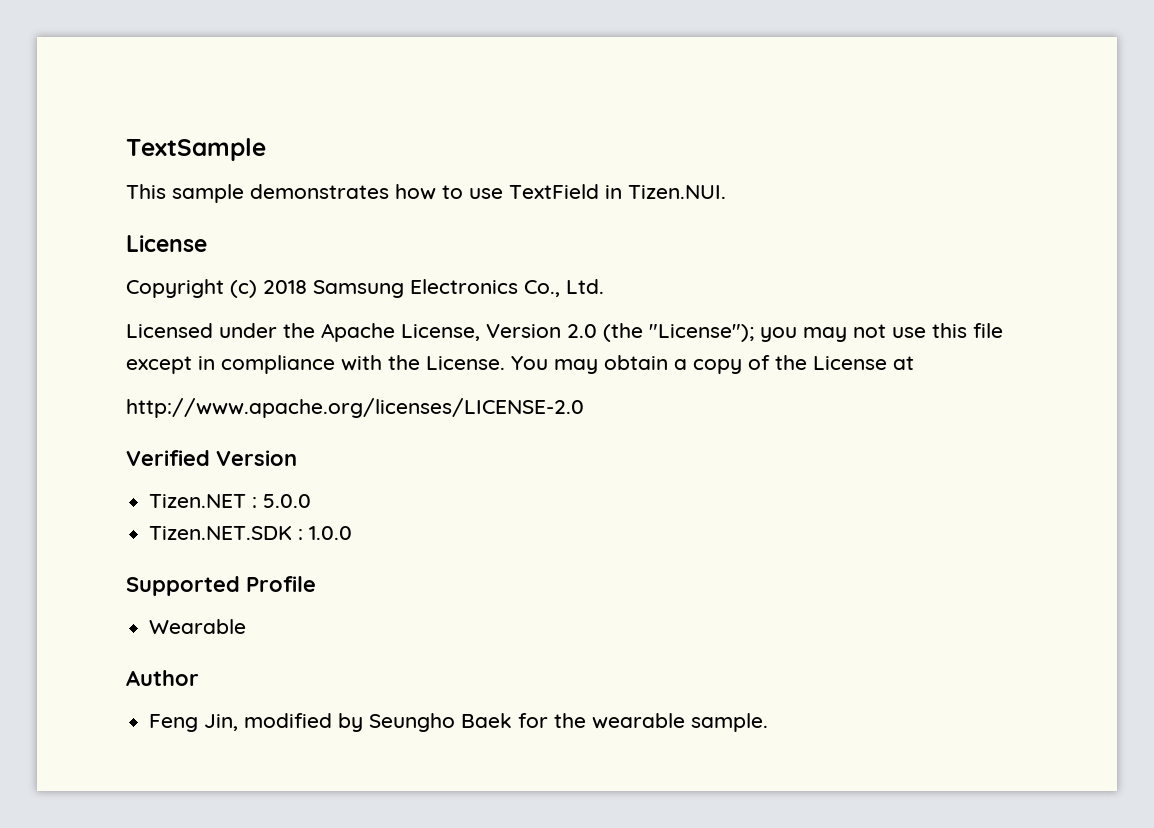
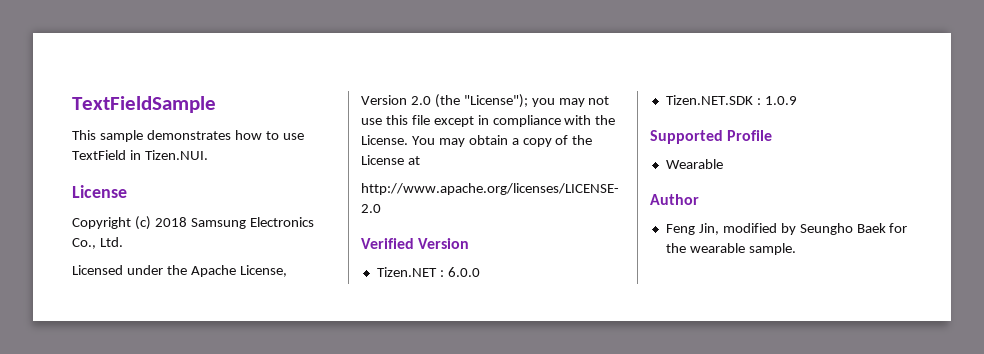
[126,138,266,161] TextSample -> [72,96,216,113] TextFieldSample
[263,494,312,508] 5.0.0 -> [447,267,480,277] 6.0.0
[309,526,353,540] 1.0.0 -> [764,96,797,105] 1.0.9

